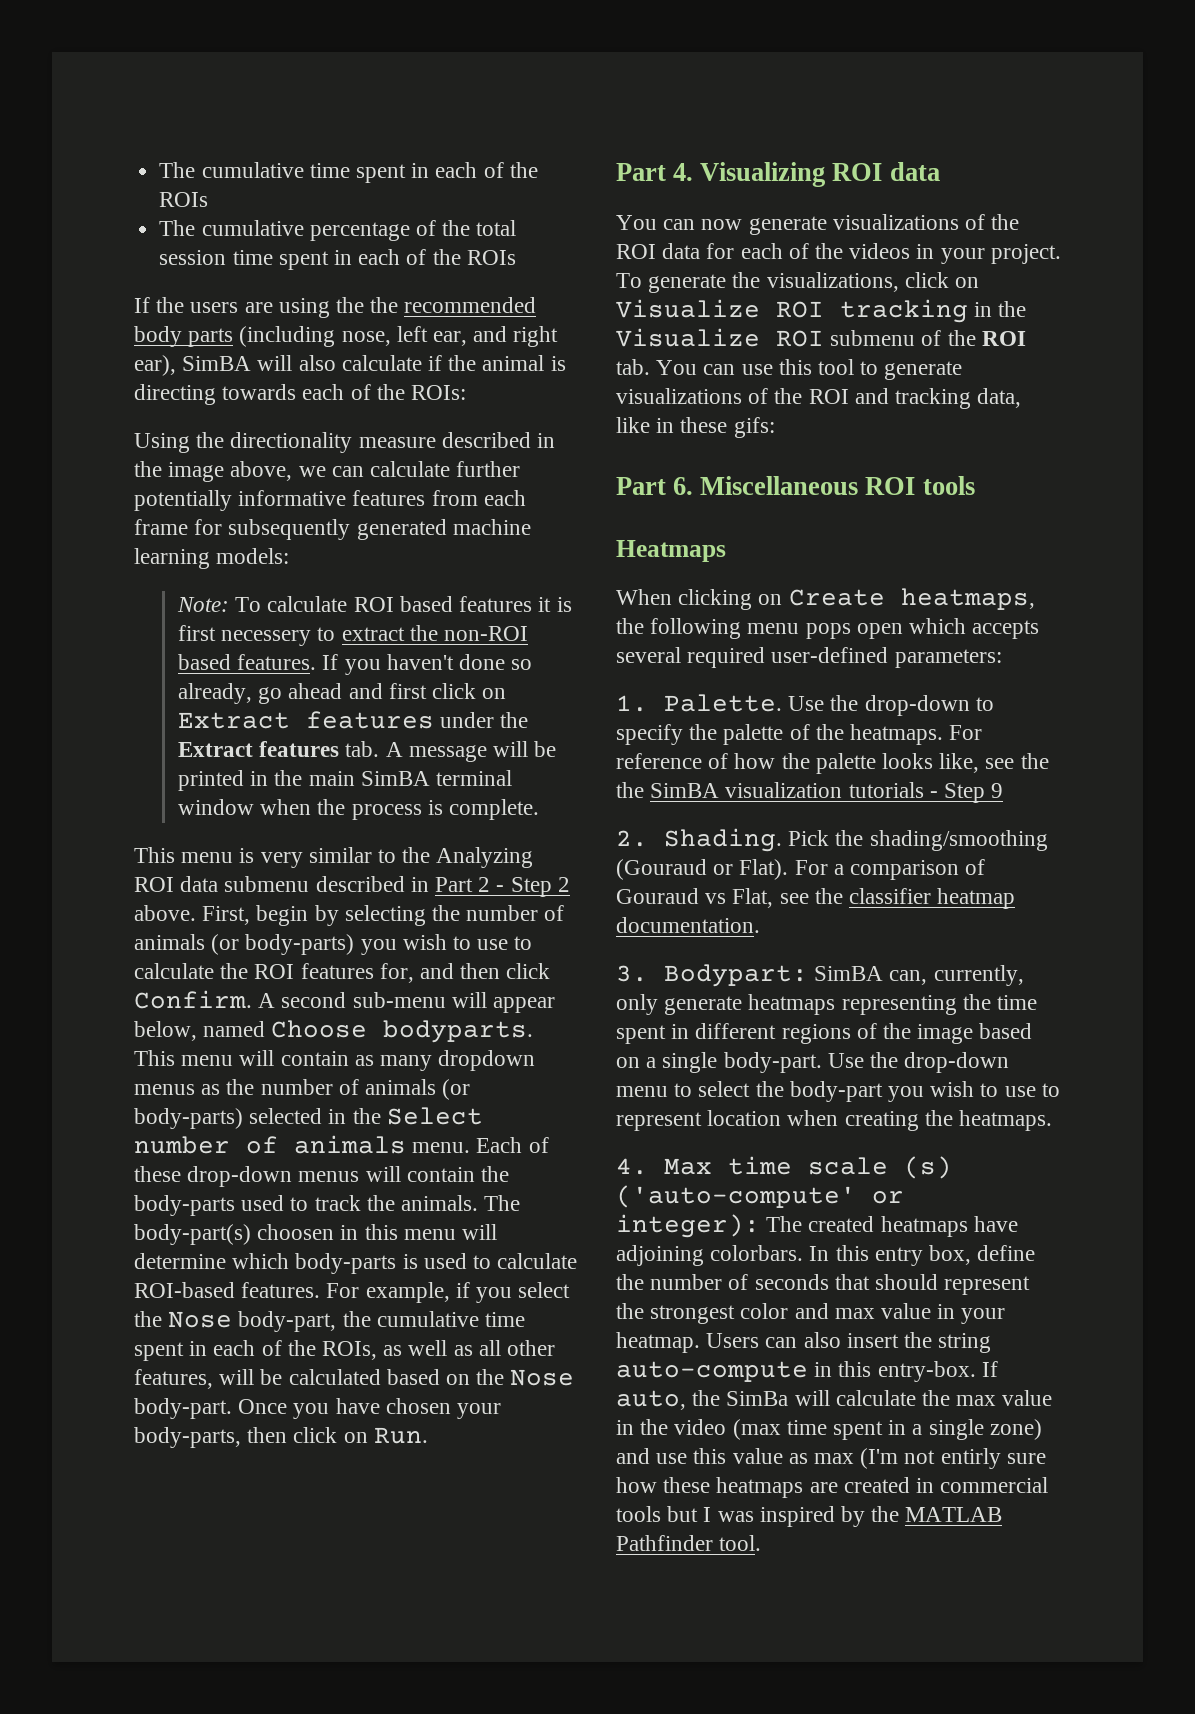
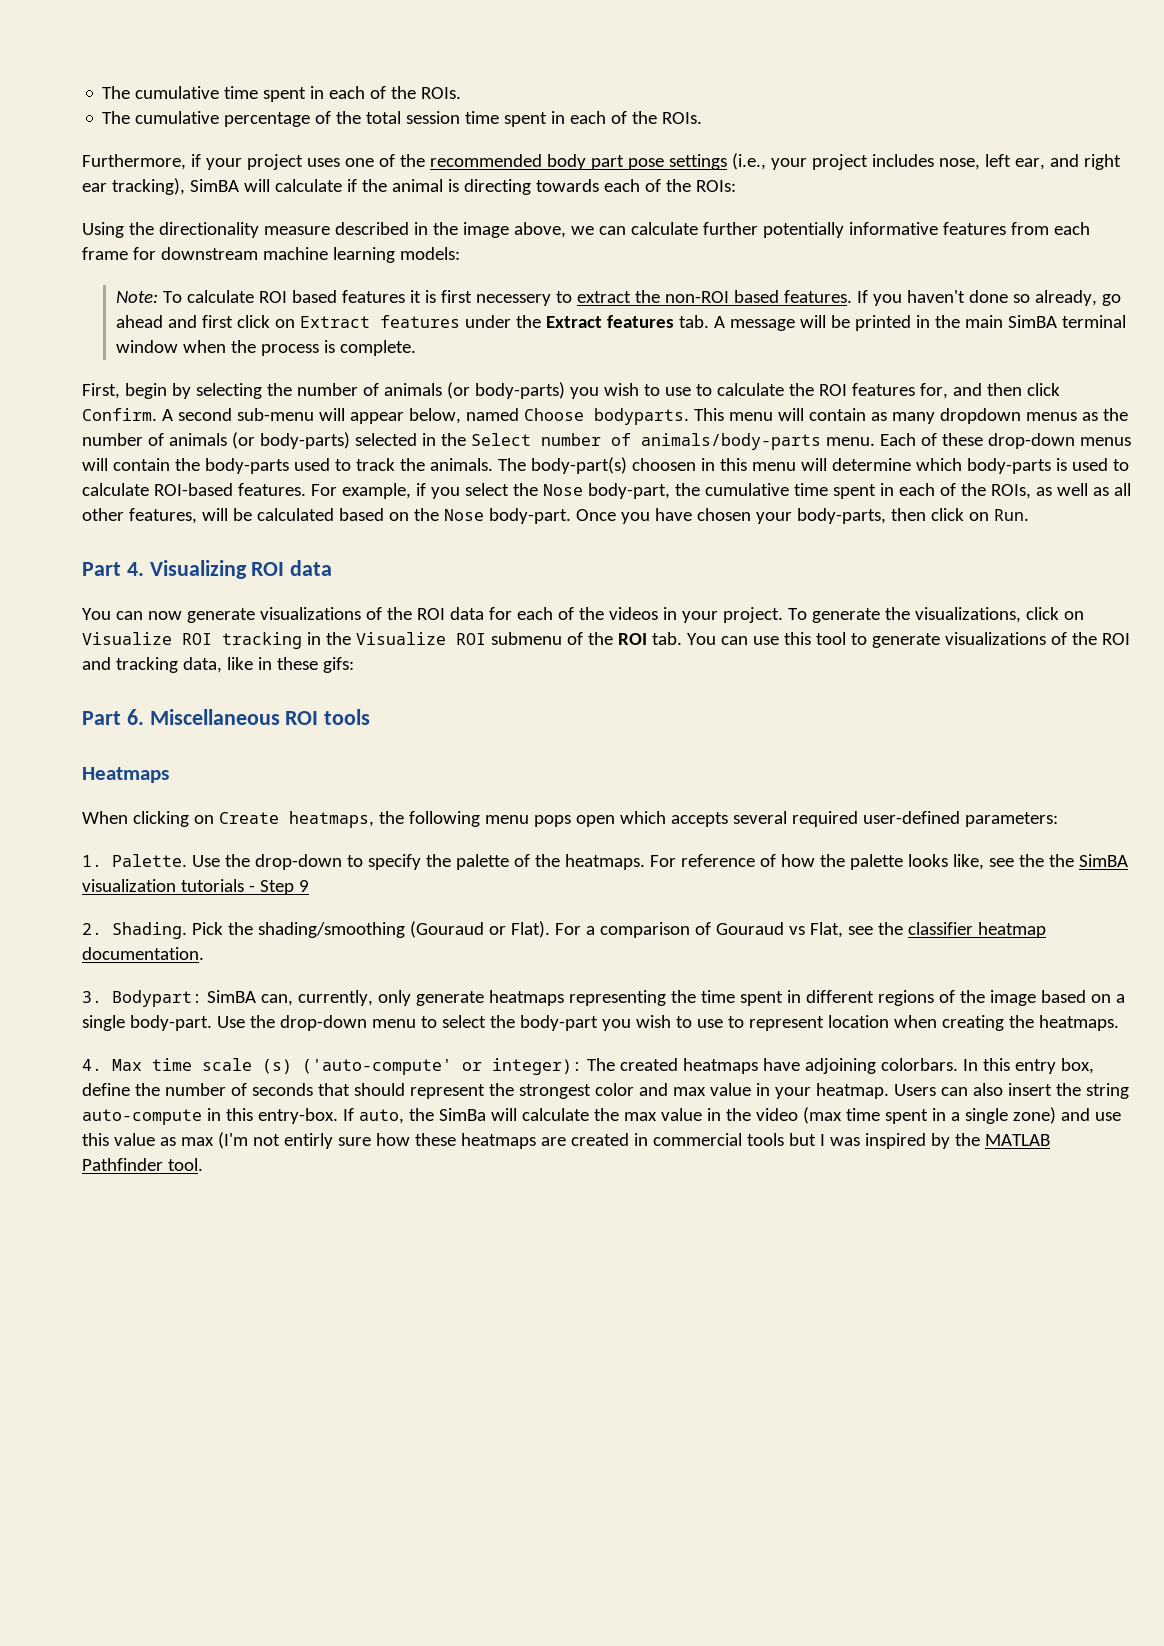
[159,192,209,207] ROIs -> [421,87,462,99] ROIs.
[466,250,516,265] [134,297,537,318] [134,326,336,347] ROIs // If the users are using the the recommended body parts (including -> [662,112,703,124] [82,153,934,170] ROIs. // Furthermore, if your project uses one of the recommended body part pose settings (i.e., your project includes
[134,355,176,376] ear), -> [82,178,185,195] ear tracking),
[298,355,336,371] also -> (270, 185) none
[228,519,447,540] subsequently generated -> [160,247,258,260] downstream
[134,847,534,868] [134,876,570,897] [134,905,196,921] This menu is very similar to the Analyzing ROI data submenu described in Part 2 - Step 2 above. -> (416, 348) none
[294,1135,406,1154] animals -> [640,433,821,450] animals/body-parts

